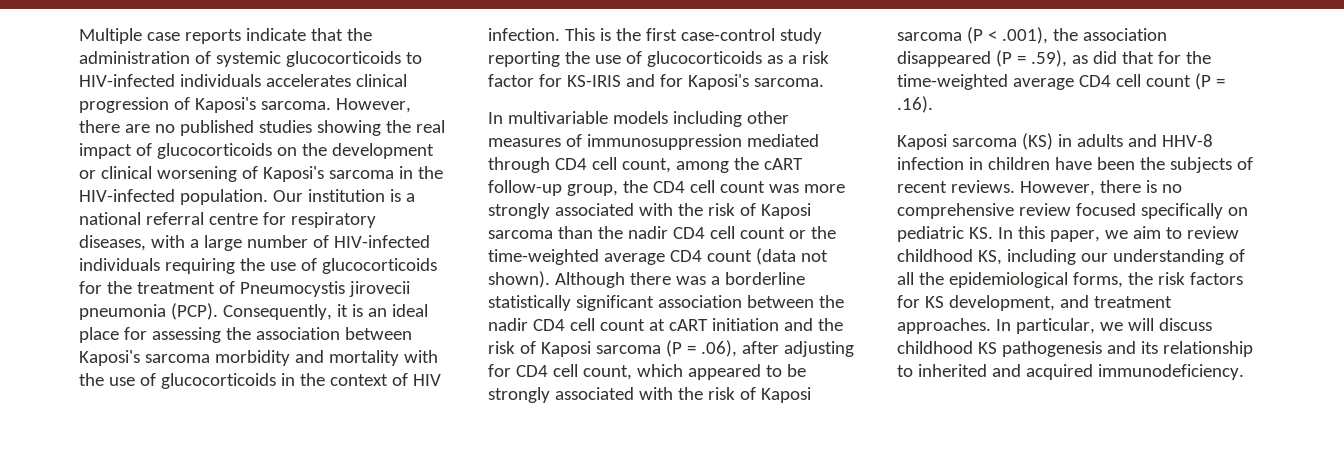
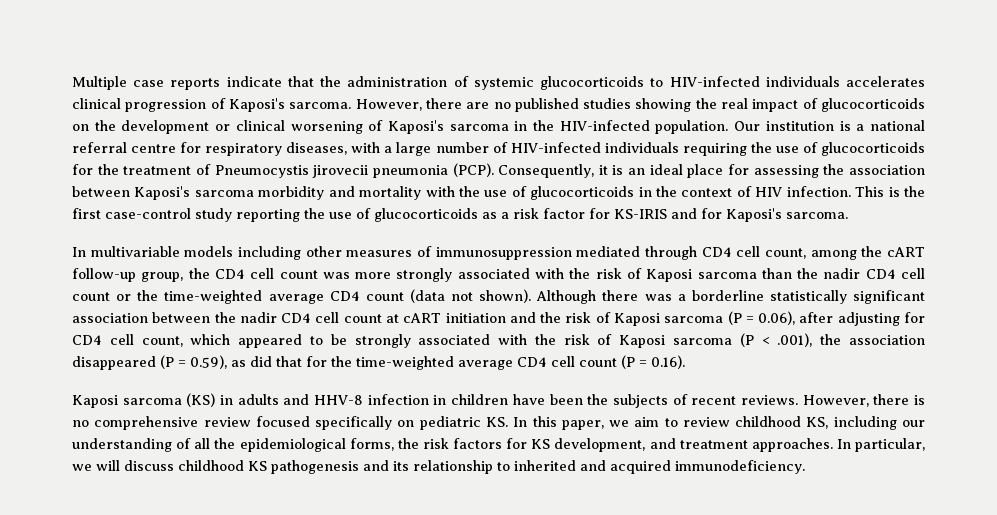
[700,340,737,357] .06), -> [758,311,796,325] 0.06),
[1030,50,1067,67] .59), -> [190,355,227,369] 0.59),
[897,96,933,113] .16). -> [651,355,685,369] 0.16).

